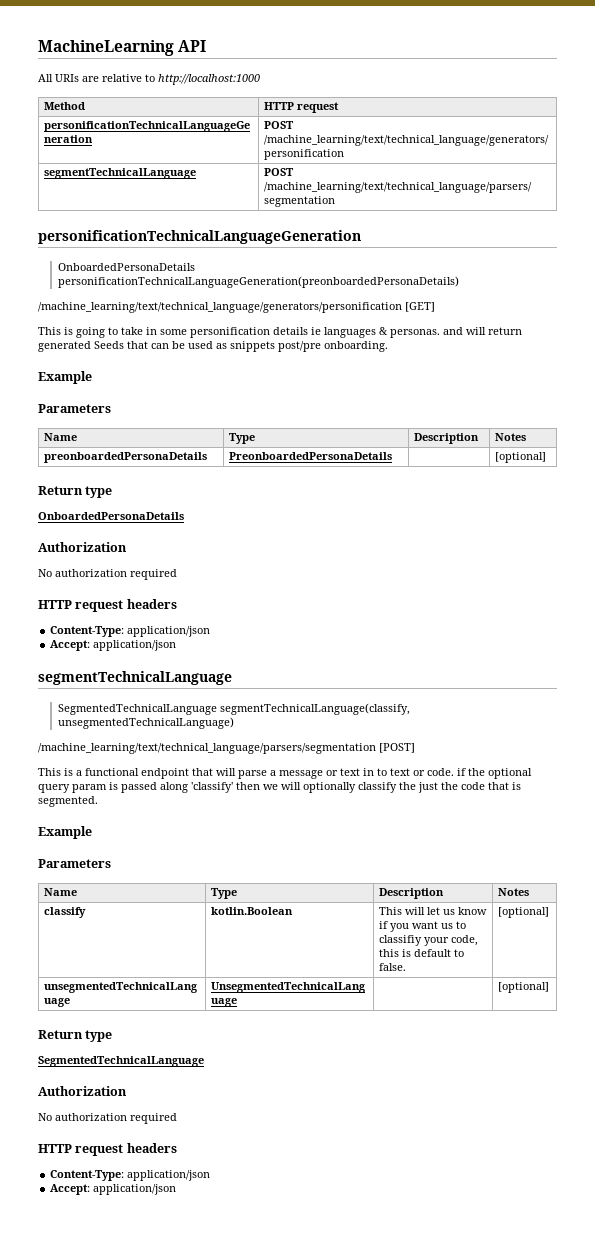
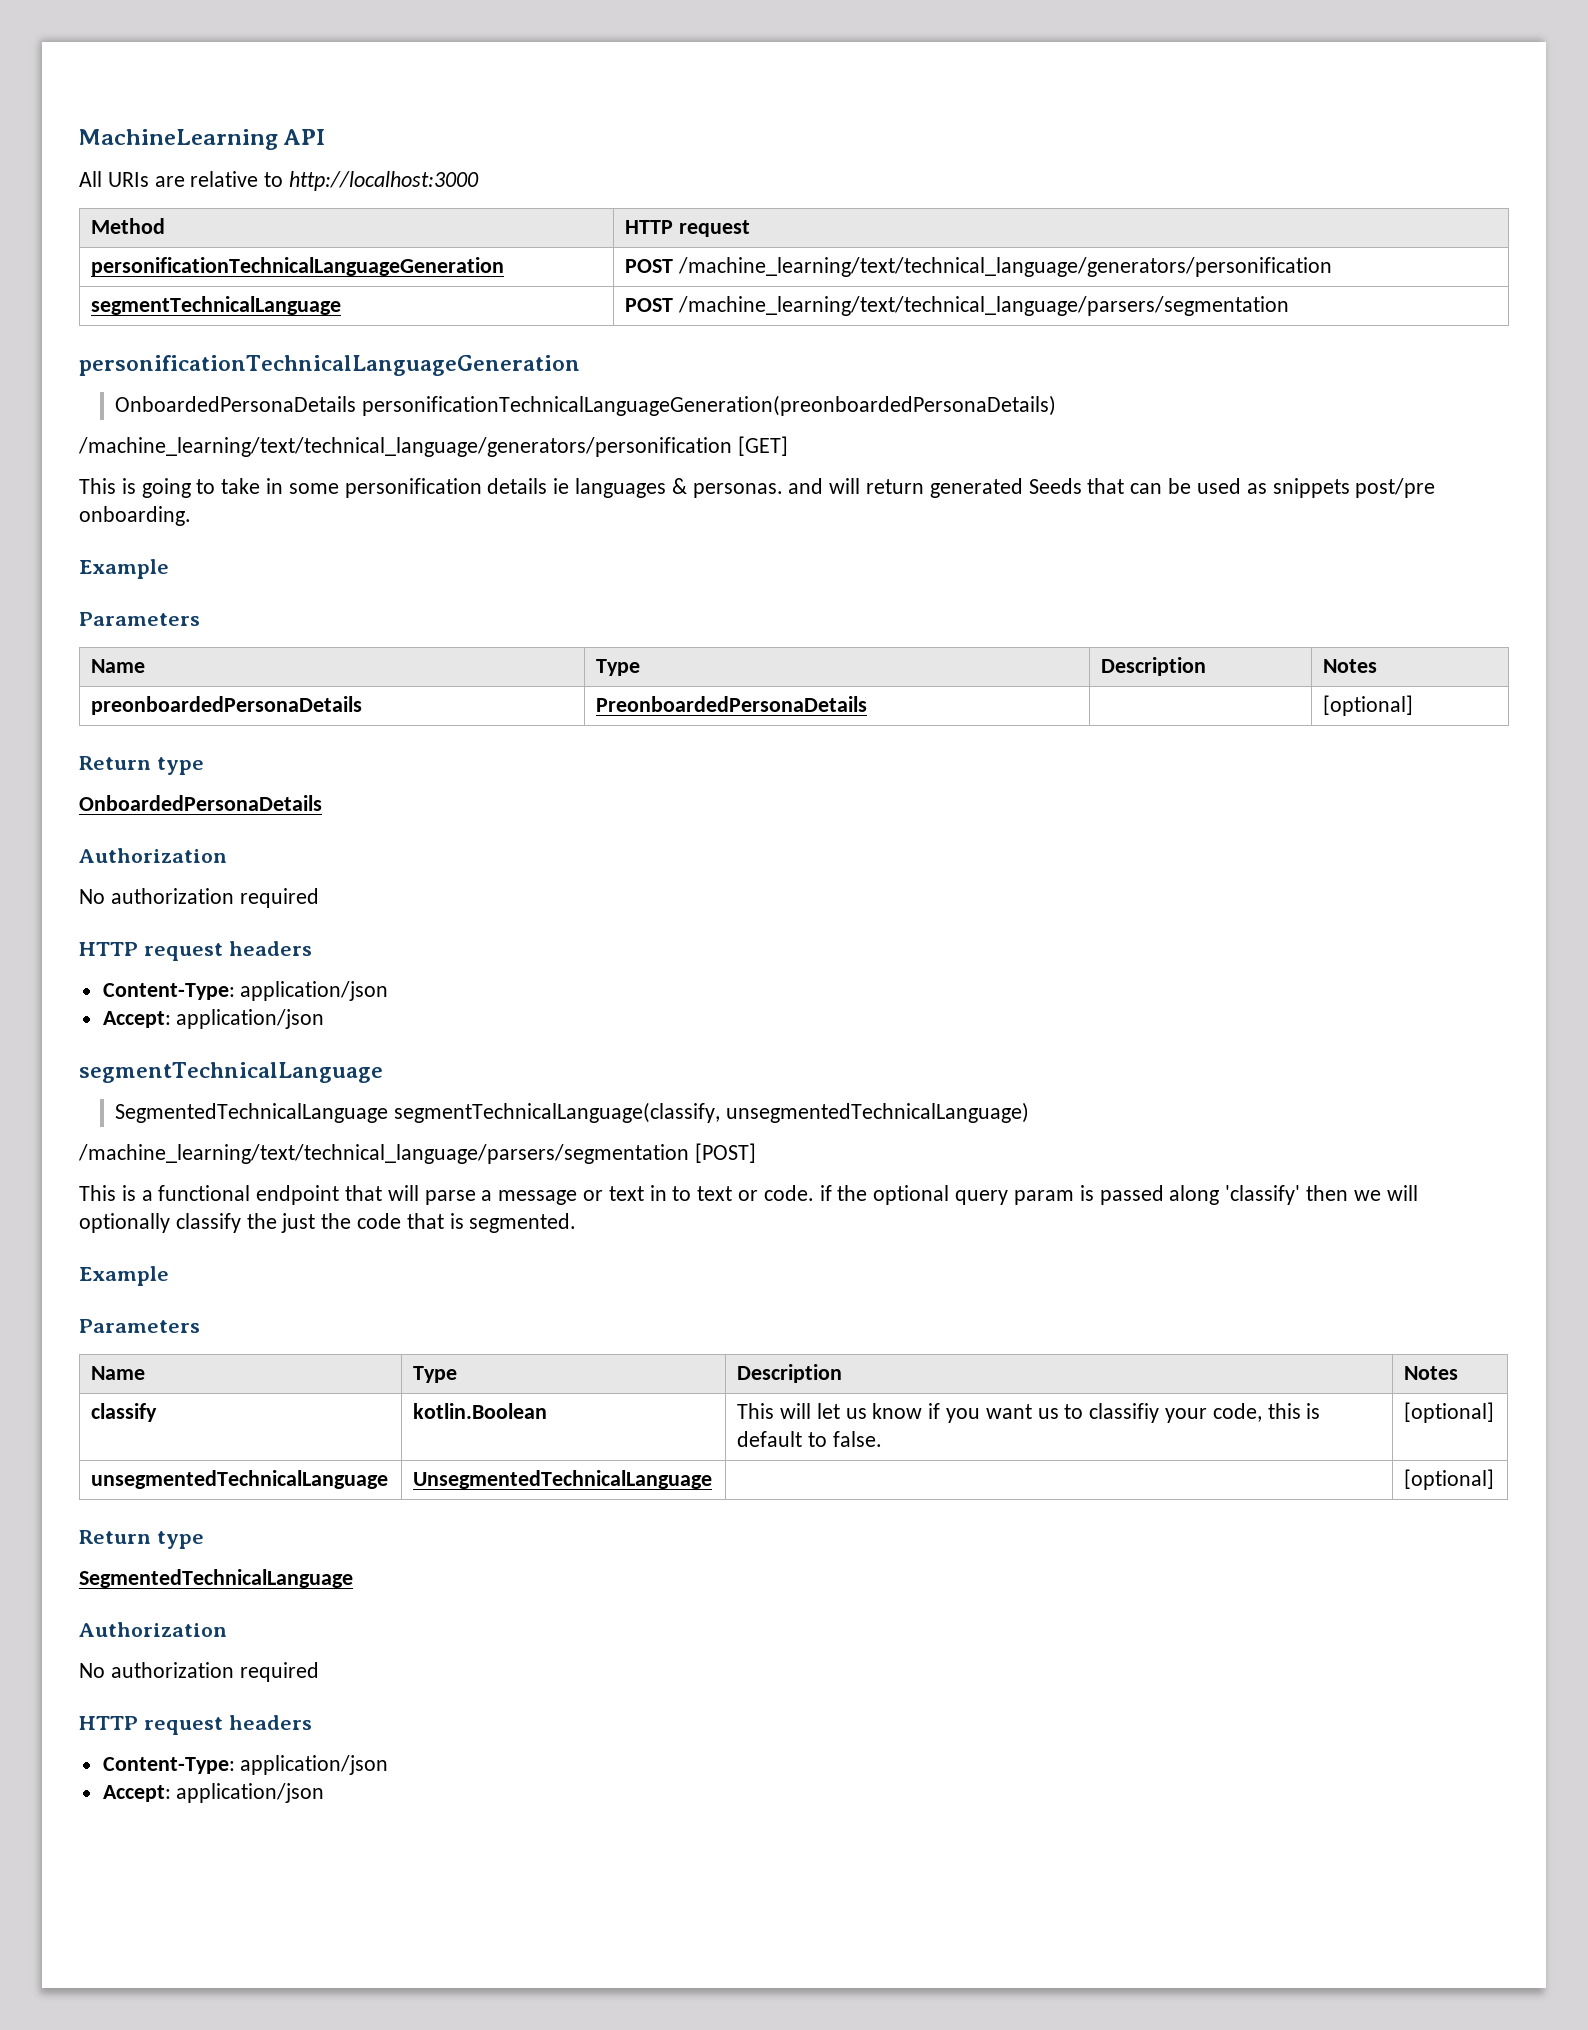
[158,74,260,85] http://localhost:1000 -> [289,171,480,191] http://localhost:3000

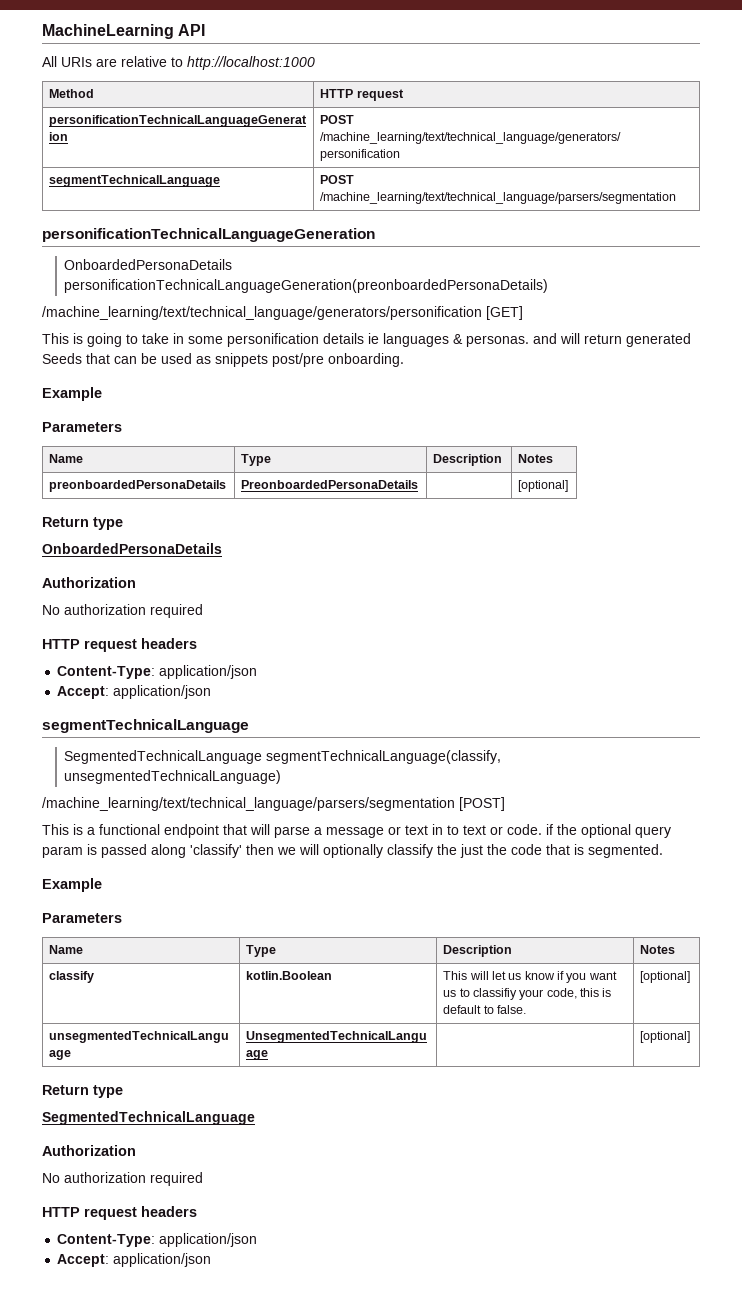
[289,171,480,191] http://localhost:3000 -> [187,56,315,70] http://localhost:1000

